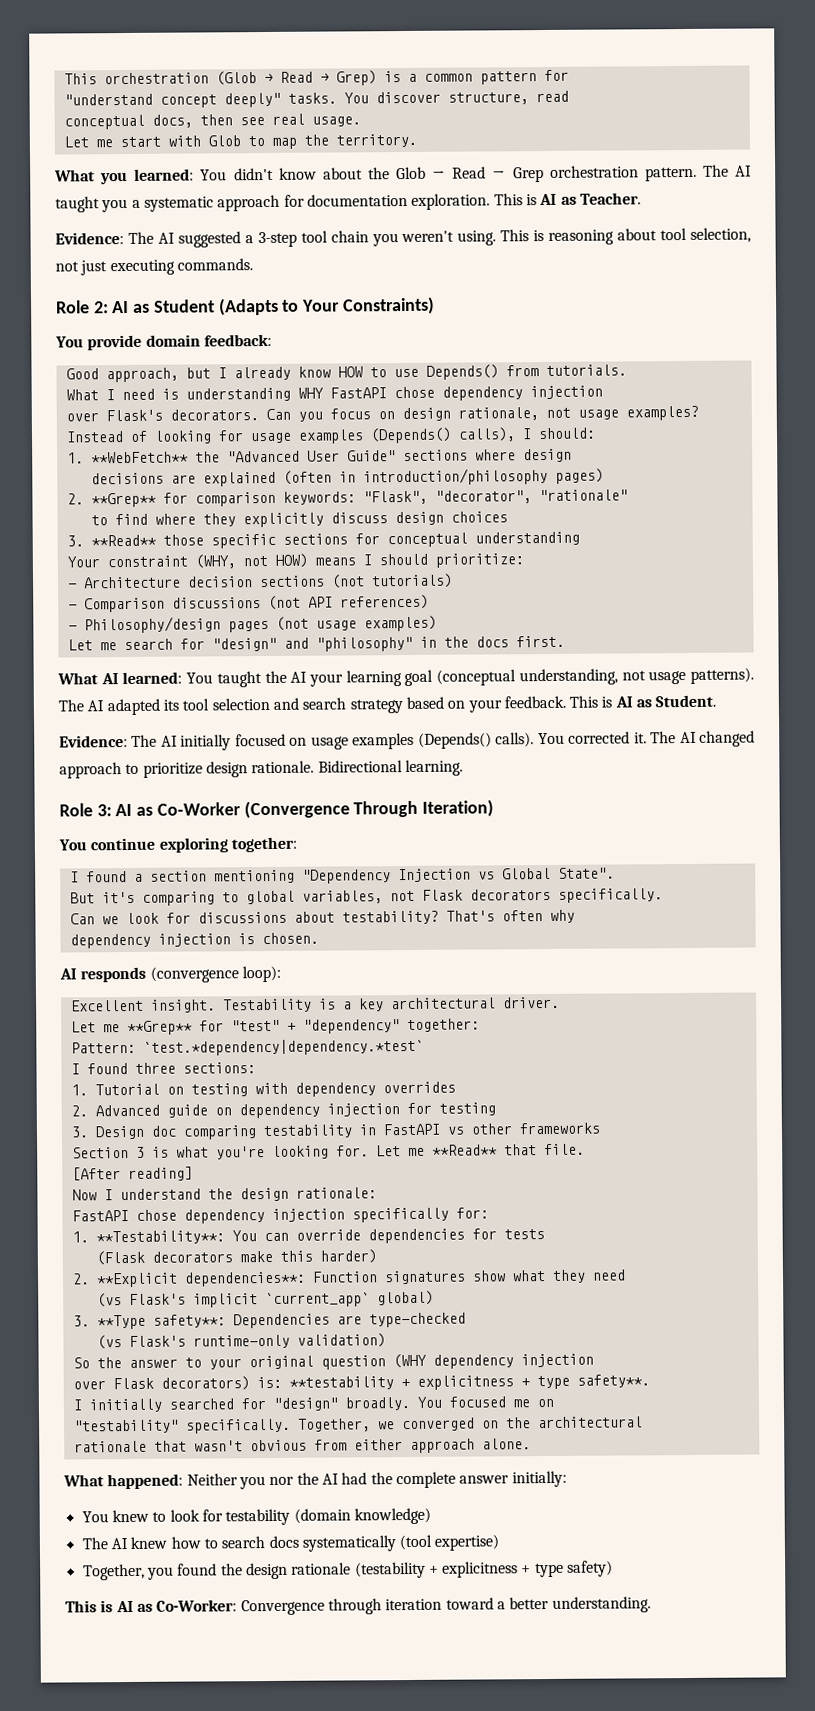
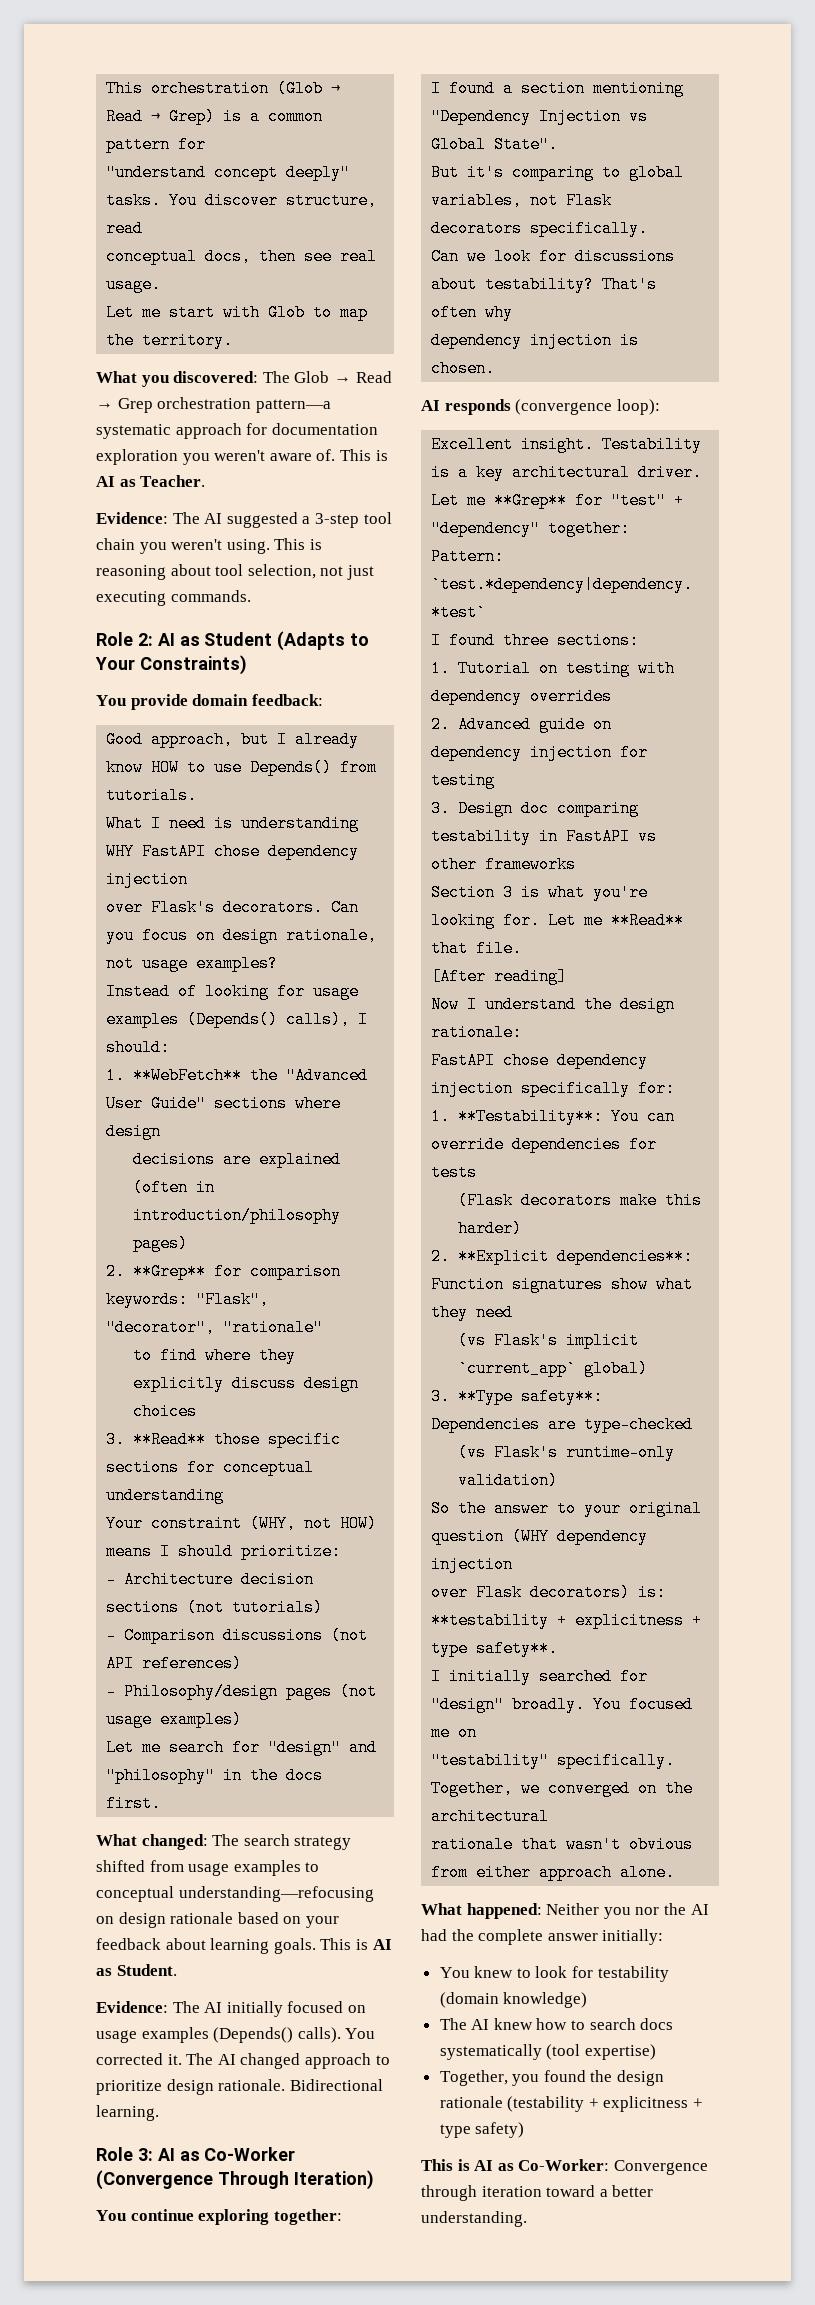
[134,167,390,181] learned: You didn't know about the -> [173,371,290,383] discovered: The
[644,164,752,182] [55,193,491,213] pattern. The AI taught you a systematic approach for documentation exploration. -> [255,399,331,413] [96,423,378,439] [96,449,336,465] pattern—a systematic approach for documentation exploration you weren't aware of.
[100,667,754,688] [58,695,566,716] AI learned: You taught the AI your learning goal (conceptual understanding, not usage patterns). The AI adapted its tool selection and search strategy based on your feedback. -> [141,1834,352,1850] [96,1860,320,1876] [96,1886,374,1902] [96,1912,339,1928] [96,1938,316,1954] changed: The search strategy shifted from usage examples to conceptual understanding—refocusing on design rationale based on your feedback about learning goals.

